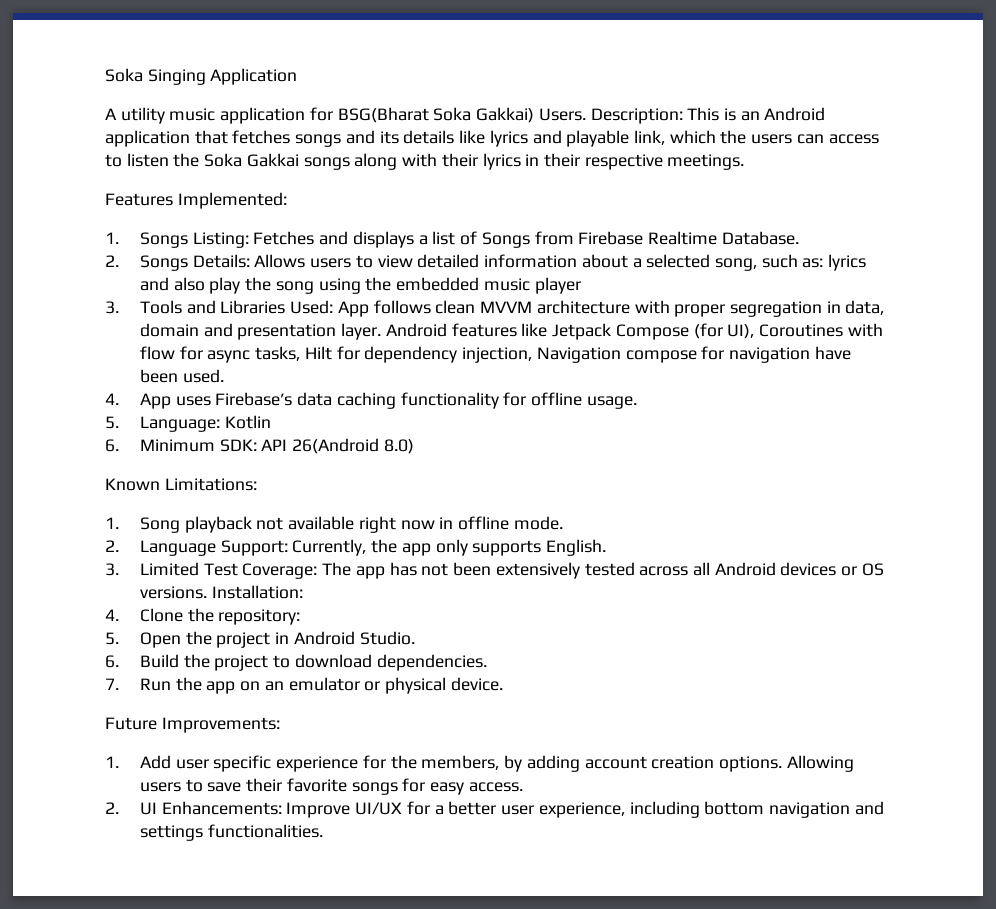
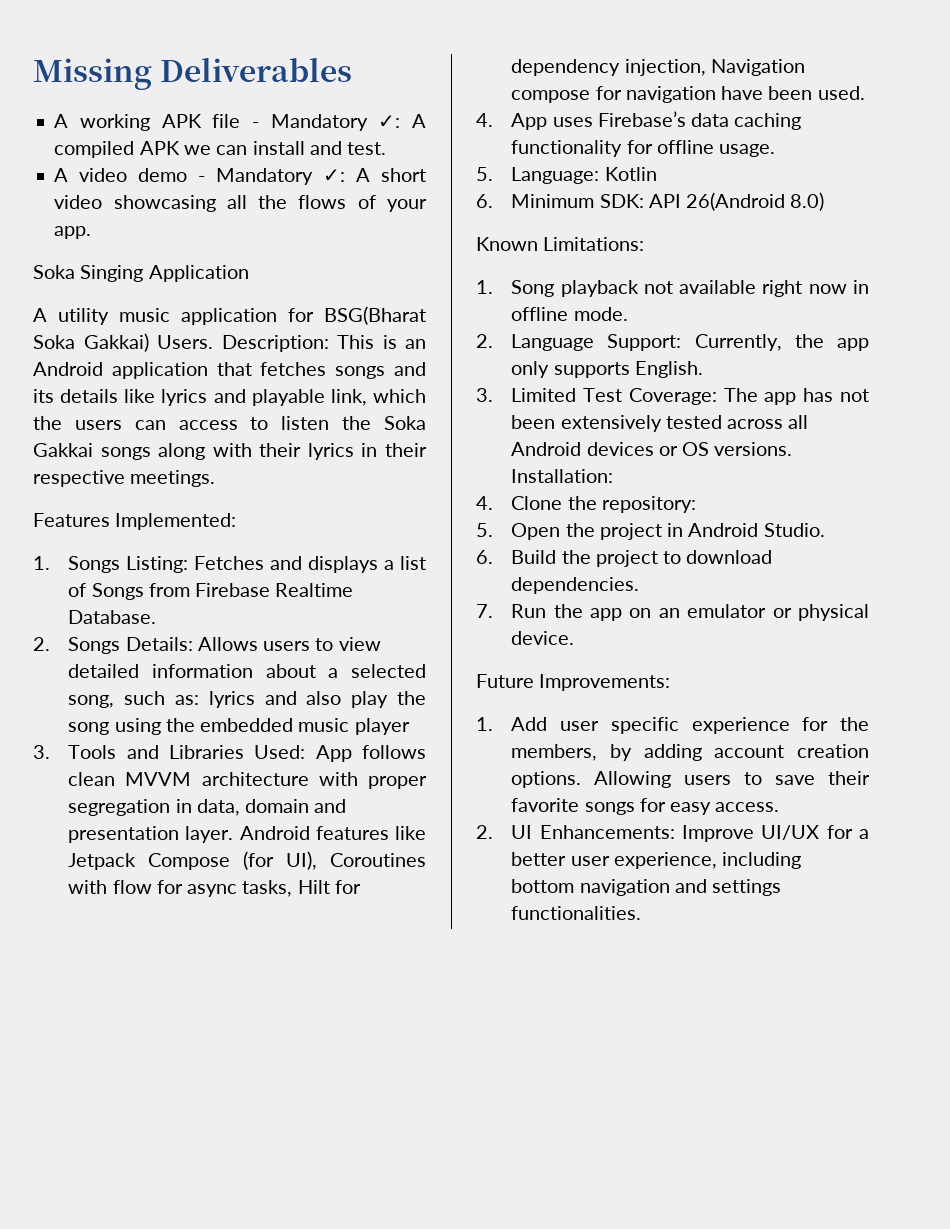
(105, 75) none -> [33,57,353,90] [54,114,426,131] [54,141,387,158] [54,168,427,185] [54,195,427,212] [54,226,92,239] Missing Deliverables // A working APK file - Mandatory ✓: A compiled APK we can install and test. // A video demo - Mandatory ✓: A short video showcasing all the flows of your app. //

